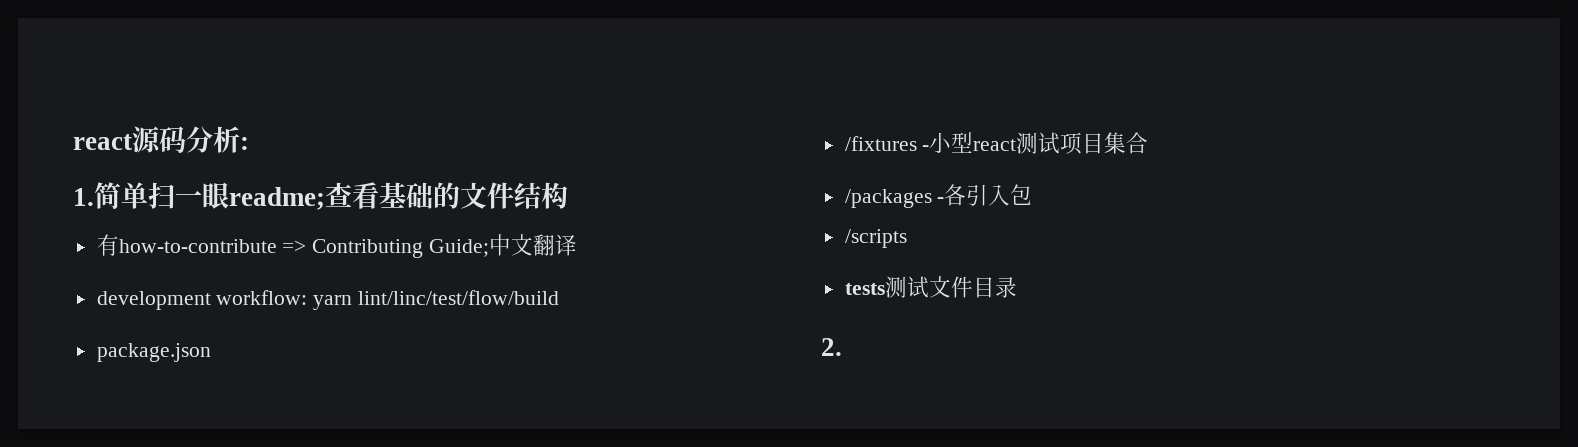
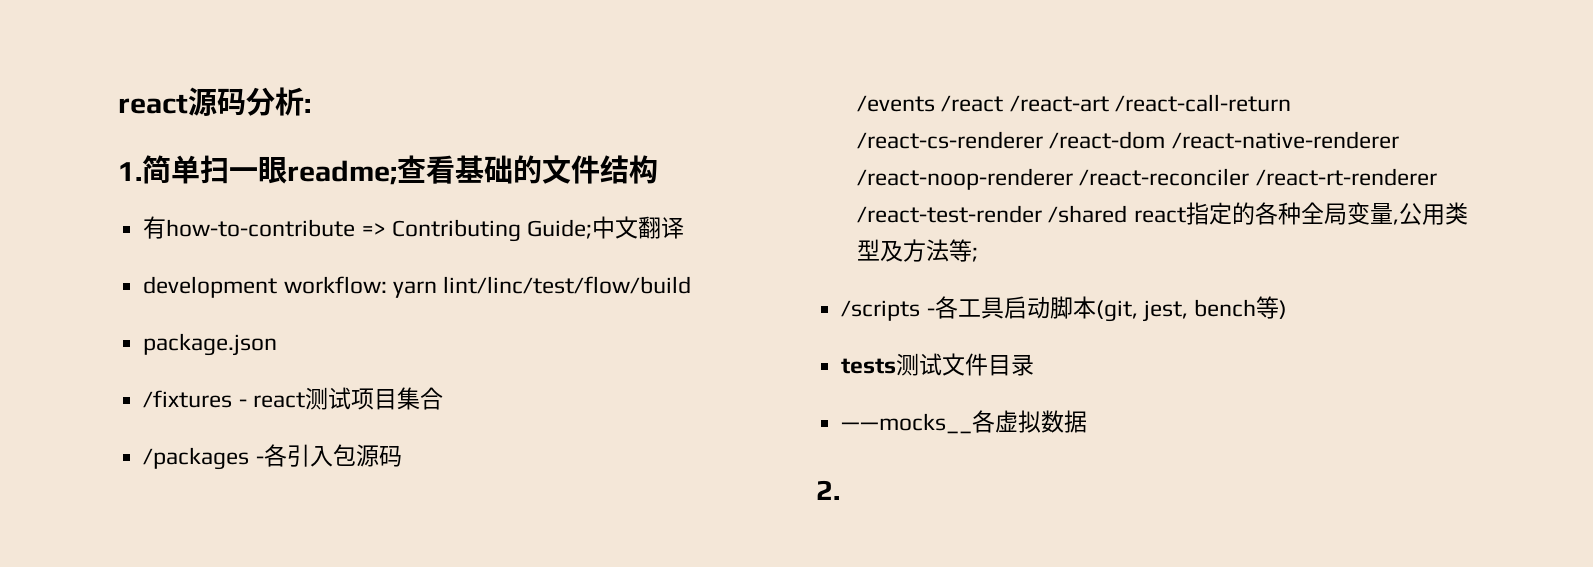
[929,132,974,153] 小型 -> (247, 403) none
[844,229,907,248] // /scripts -> [355,444,402,467] [857,94,1291,112] [857,131,1399,149] [857,168,1437,190] [857,202,1468,225] [857,239,979,262] [841,296,1287,322] 源码 // /events /react /react-art /react-call-return /react-cs-renderer /react-dom /react-native-renderer /react-noop-renderer /react-reconciler /react-rt-renderer /react-test-render /shared react指定的各种全局变量,公用类型及方法等; // /scripts -各工具启动脚本(git, jest, bench等)
(1017, 287) none -> [841,410,1088,434] // ——mocks__各虚拟数据

